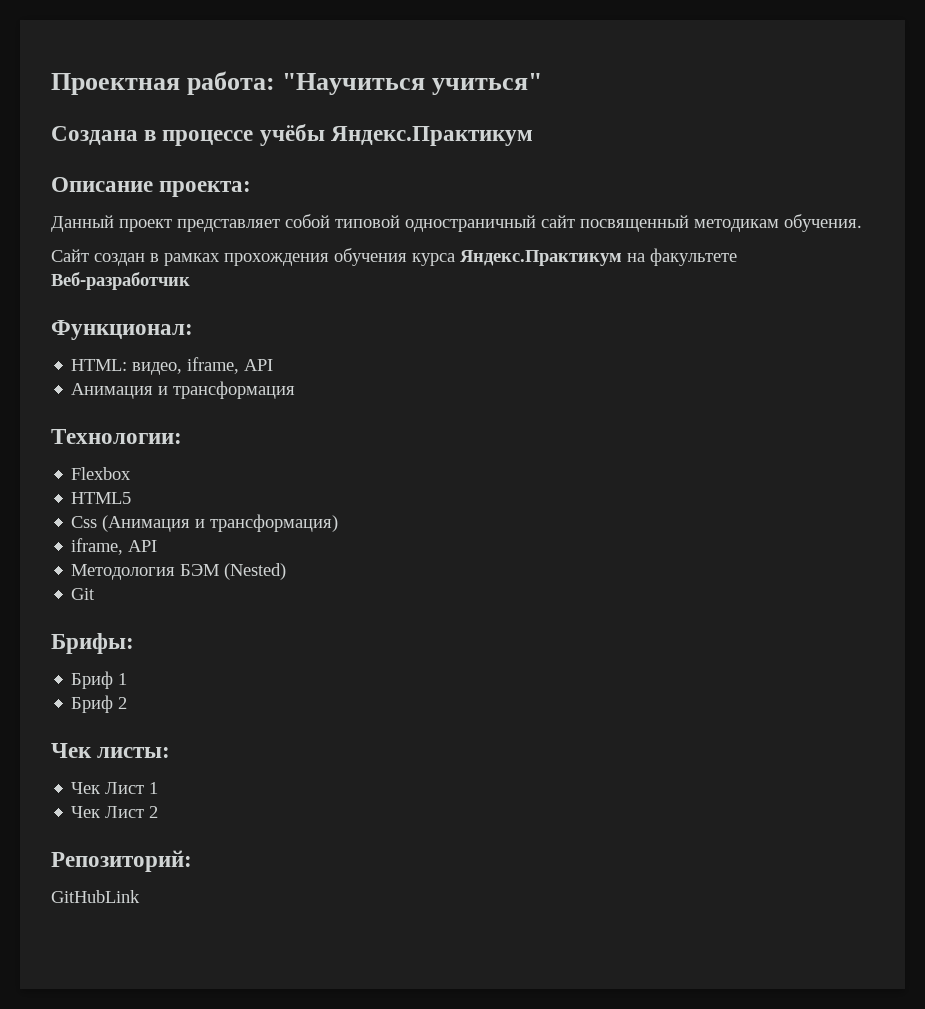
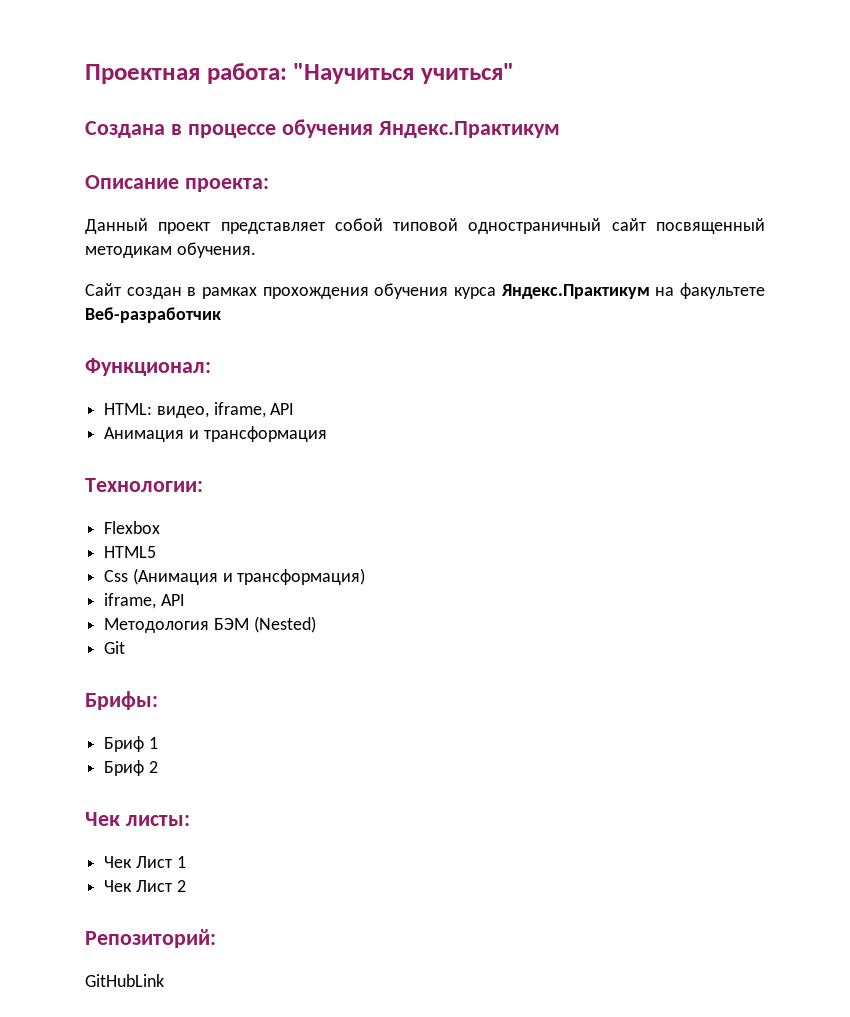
[259,124,325,146] учёбы -> [281,119,373,138] обучения

